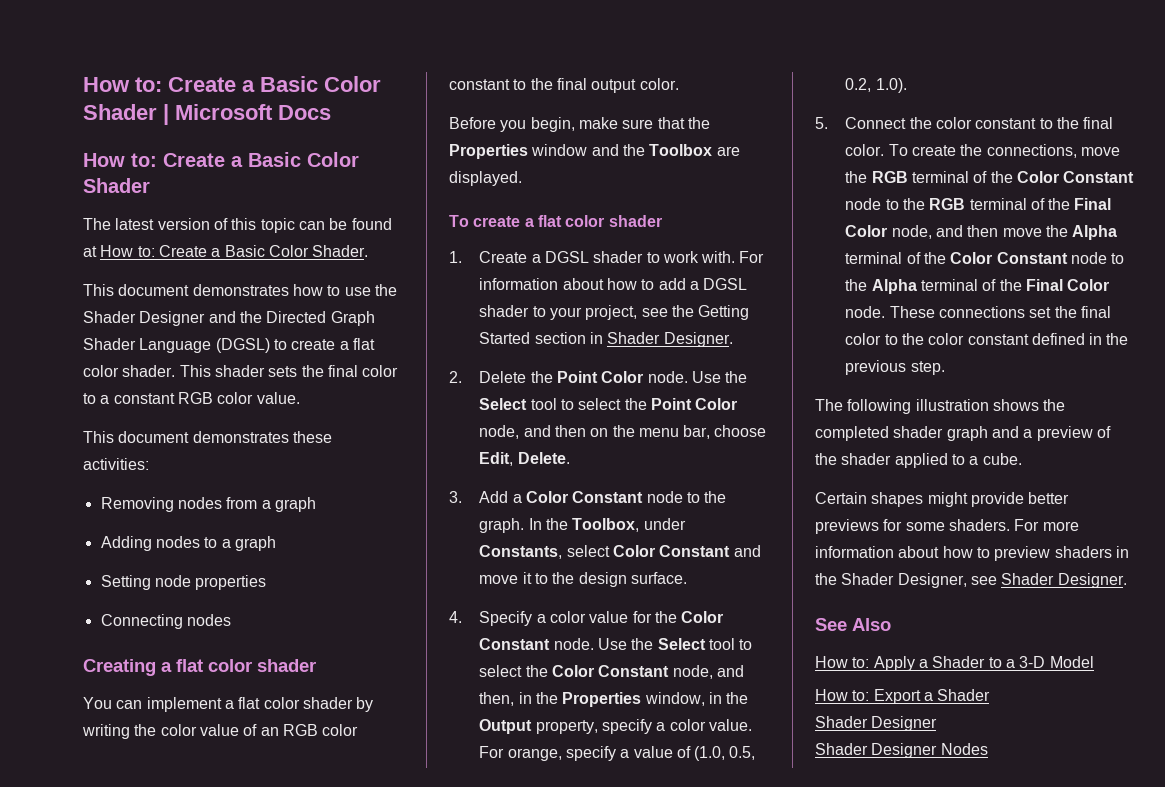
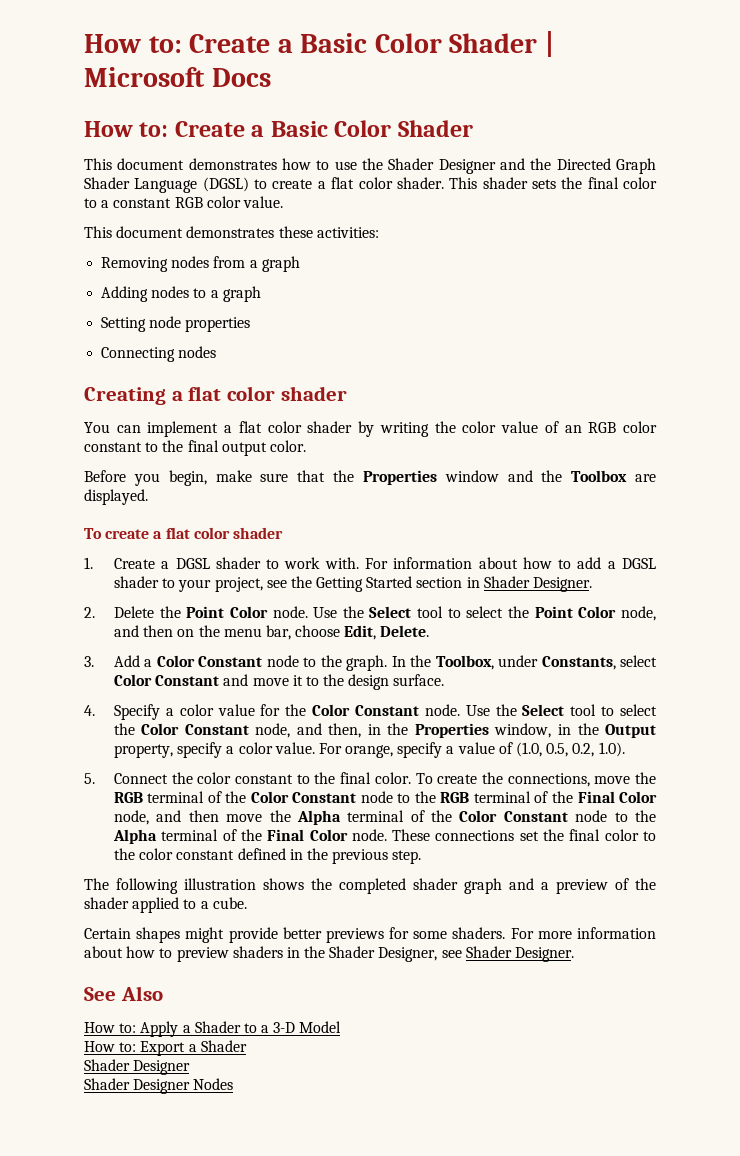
[83,218,392,233] [83,245,369,257] // The latest version of this topic can be found at How to: Create a Basic Color Shader. -> (473, 128) none

